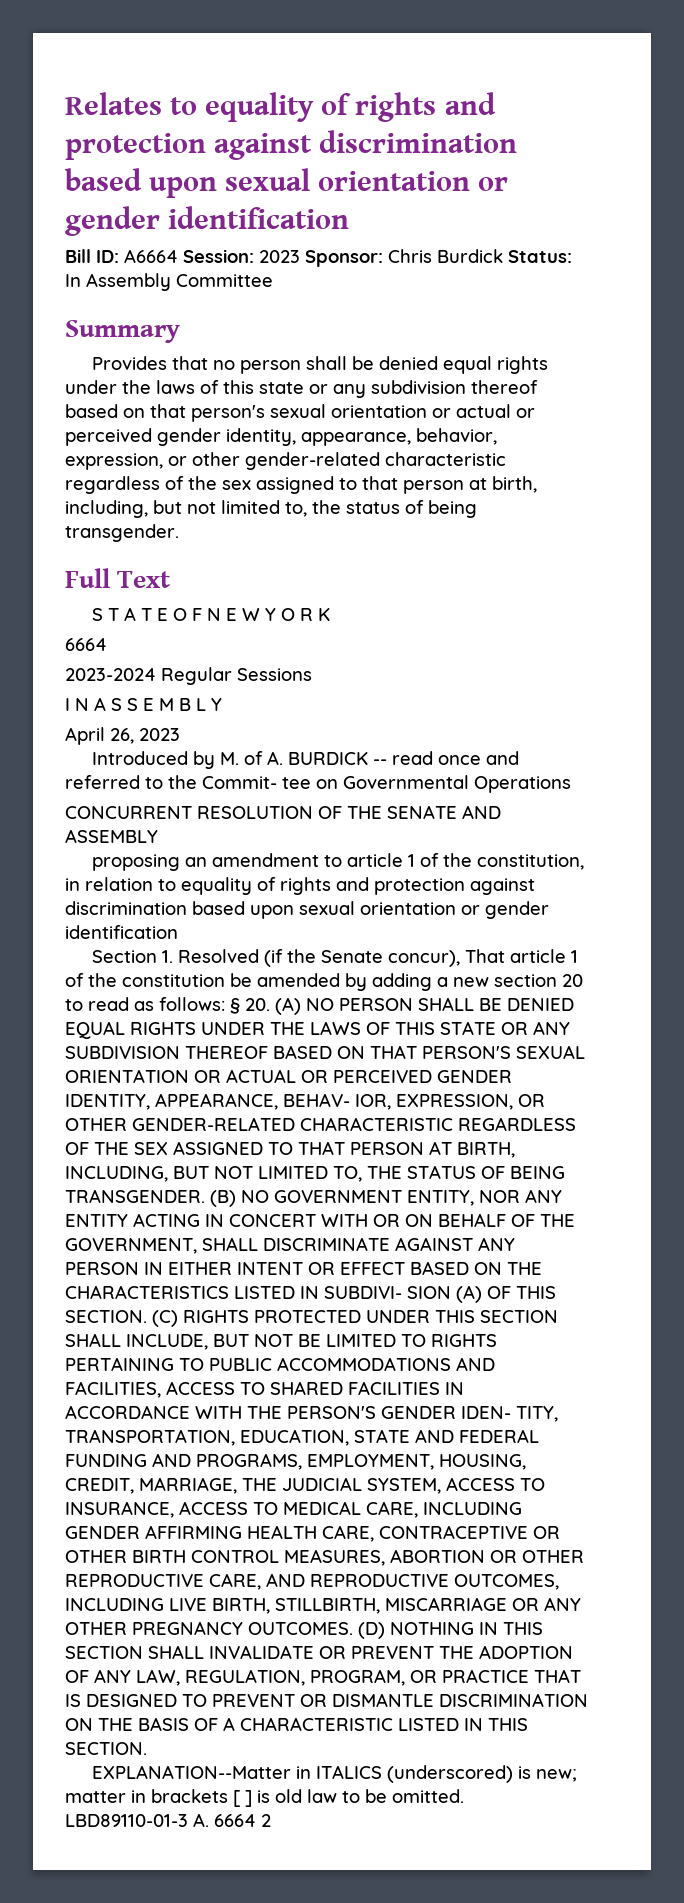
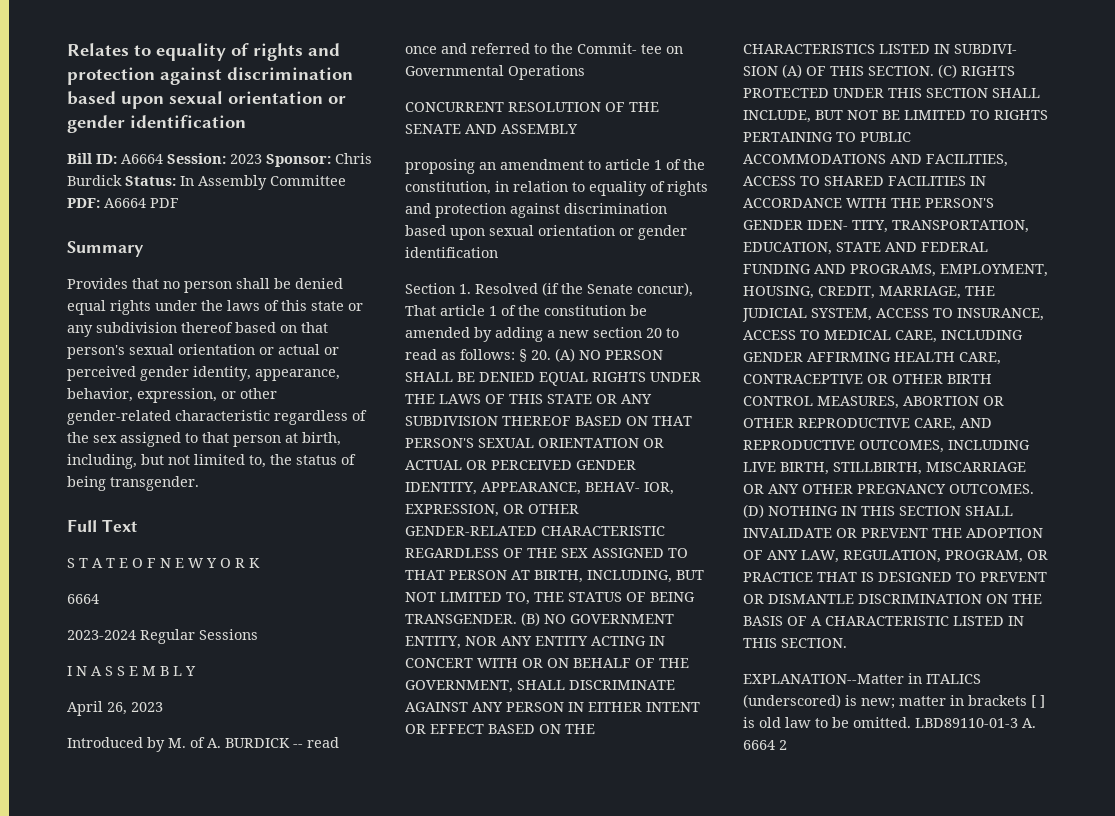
(273, 280) none -> [67,198,179,208] PDF: A6664 PDF

